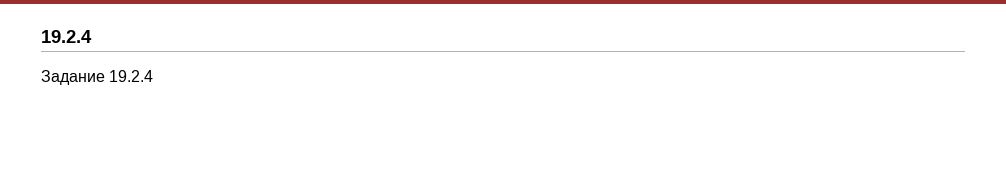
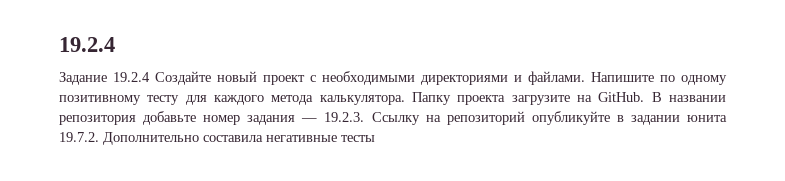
(154, 76) none -> [155,71,727,85] [59,92,727,105] [59,111,728,125] [59,132,375,145] Создайте новый проект с необходимыми директориями и файлами. Напишите по одному позитивному тесту для каждого метода калькулятора. Папку проекта загрузите на GitHub. В названии репозитория добавьте номер задания — 19.2.3. Ссылку на репозиторий опубликуйте в задании юнита 19.7.2. Дополнительно составила негативные тесты

